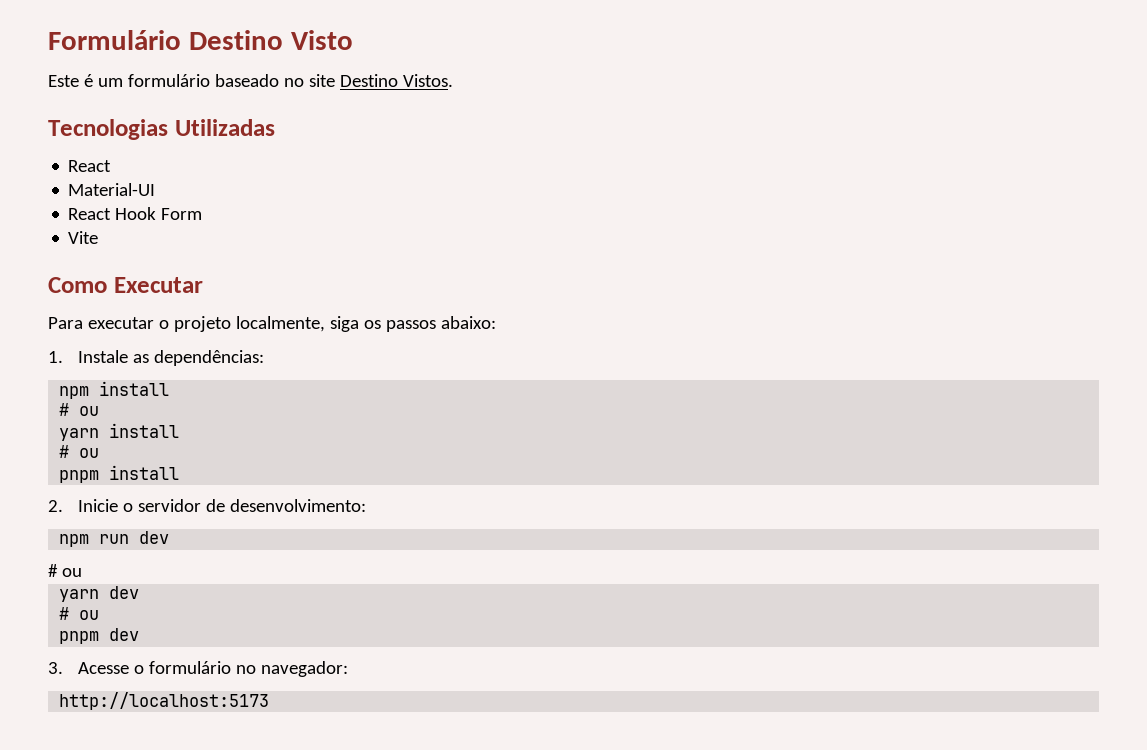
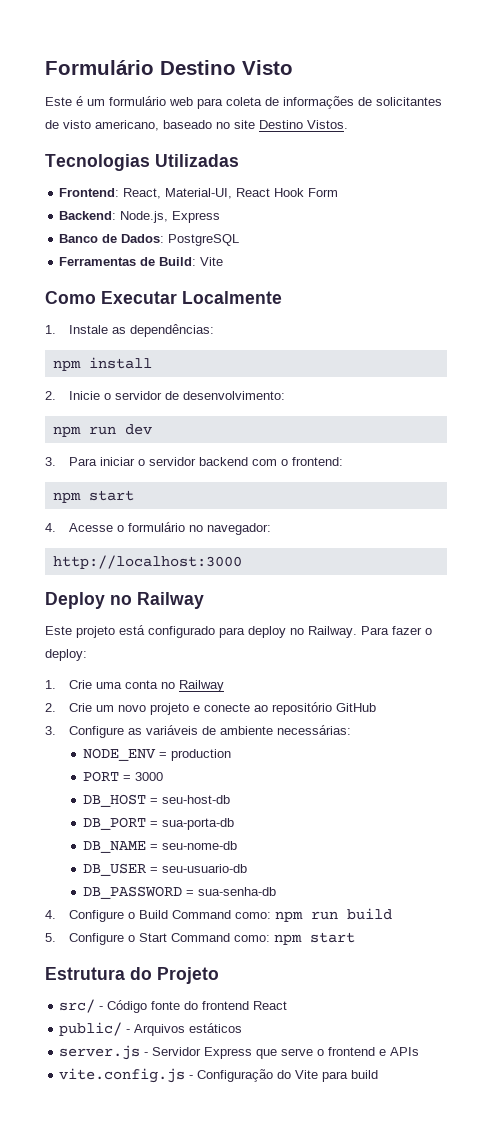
(210, 80) none -> [169,96,442,109] [45,120,159,131] web para coleta de informações de solicitantes de visto americano,
[68,160,112,172] [68,183,156,196] React // Material-UI // -> [59,188,233,199] Frontend: React, Material-UI,
[68,231,99,244] [48,277,203,293] [48,316,496,332] Vite // Como Executar // Para executar o projeto localmente, siga os passos abaixo: -> [59,211,221,223] [59,234,240,246] [59,257,224,266] [45,291,282,304] Backend: Node.js, Express // Banco de Dados: PostgreSQL // Ferramentas de Build: Vite // Como Executar Localmente
[59,403,100,416] [59,423,180,441] [59,445,100,458] [59,465,180,483] // # ou // yarn install // # ou // pnpm install -> (152, 363) none
[48,564,82,577] [59,586,140,602] [59,607,100,620] [59,628,140,644] [48,662,63,674] # ou // yarn dev // # ou // pnpm dev // 3. -> [45,457,343,466] [52,490,134,503] [45,523,56,532] 3. Para iniciar o servidor backend com o frontend: // npm start // 4.
[59,692,270,710] http://localhost:5173 -> [52,555,242,569] [45,592,204,609] [45,625,432,638] [45,649,87,661] [45,680,224,692] [45,702,376,715] [45,725,351,738] [82,748,231,761] [82,771,163,782] [82,794,230,807] [82,817,234,830] [82,841,237,853] [82,863,247,876] [82,886,276,899] [45,908,392,922] [45,932,355,945] [45,967,219,984] [59,999,288,1013] [59,1022,243,1036] [59,1045,420,1060] [59,1068,379,1083] http://localhost:3000 // Deploy no Railway // Este projeto está configurado para deploy no Railway. Para fazer o deploy: // 1. Crie uma conta no Railway // 2. Crie um novo projeto e conecte ao repositório GitHub // 3. Configure as variáveis de ambiente necessárias: // NODE_ENV = production // PORT = 3000 // DB_HOST = seu-host-db // DB_PORT = sua-porta-db // DB_NAME = seu-nome-db // DB_USER = seu-usuario-db // DB_PASSWORD = sua-senha-db // 4. Configure o Build Command como: npm run build // 5. Configure o Start Command como: npm start // Estrutura do Projeto // src/ - Código fonte do frontend React // public/ - Arquivos estáticos // server.js - Servidor Express que serve o frontend e APIs // vite.config.js - Configuração do Vite para build

